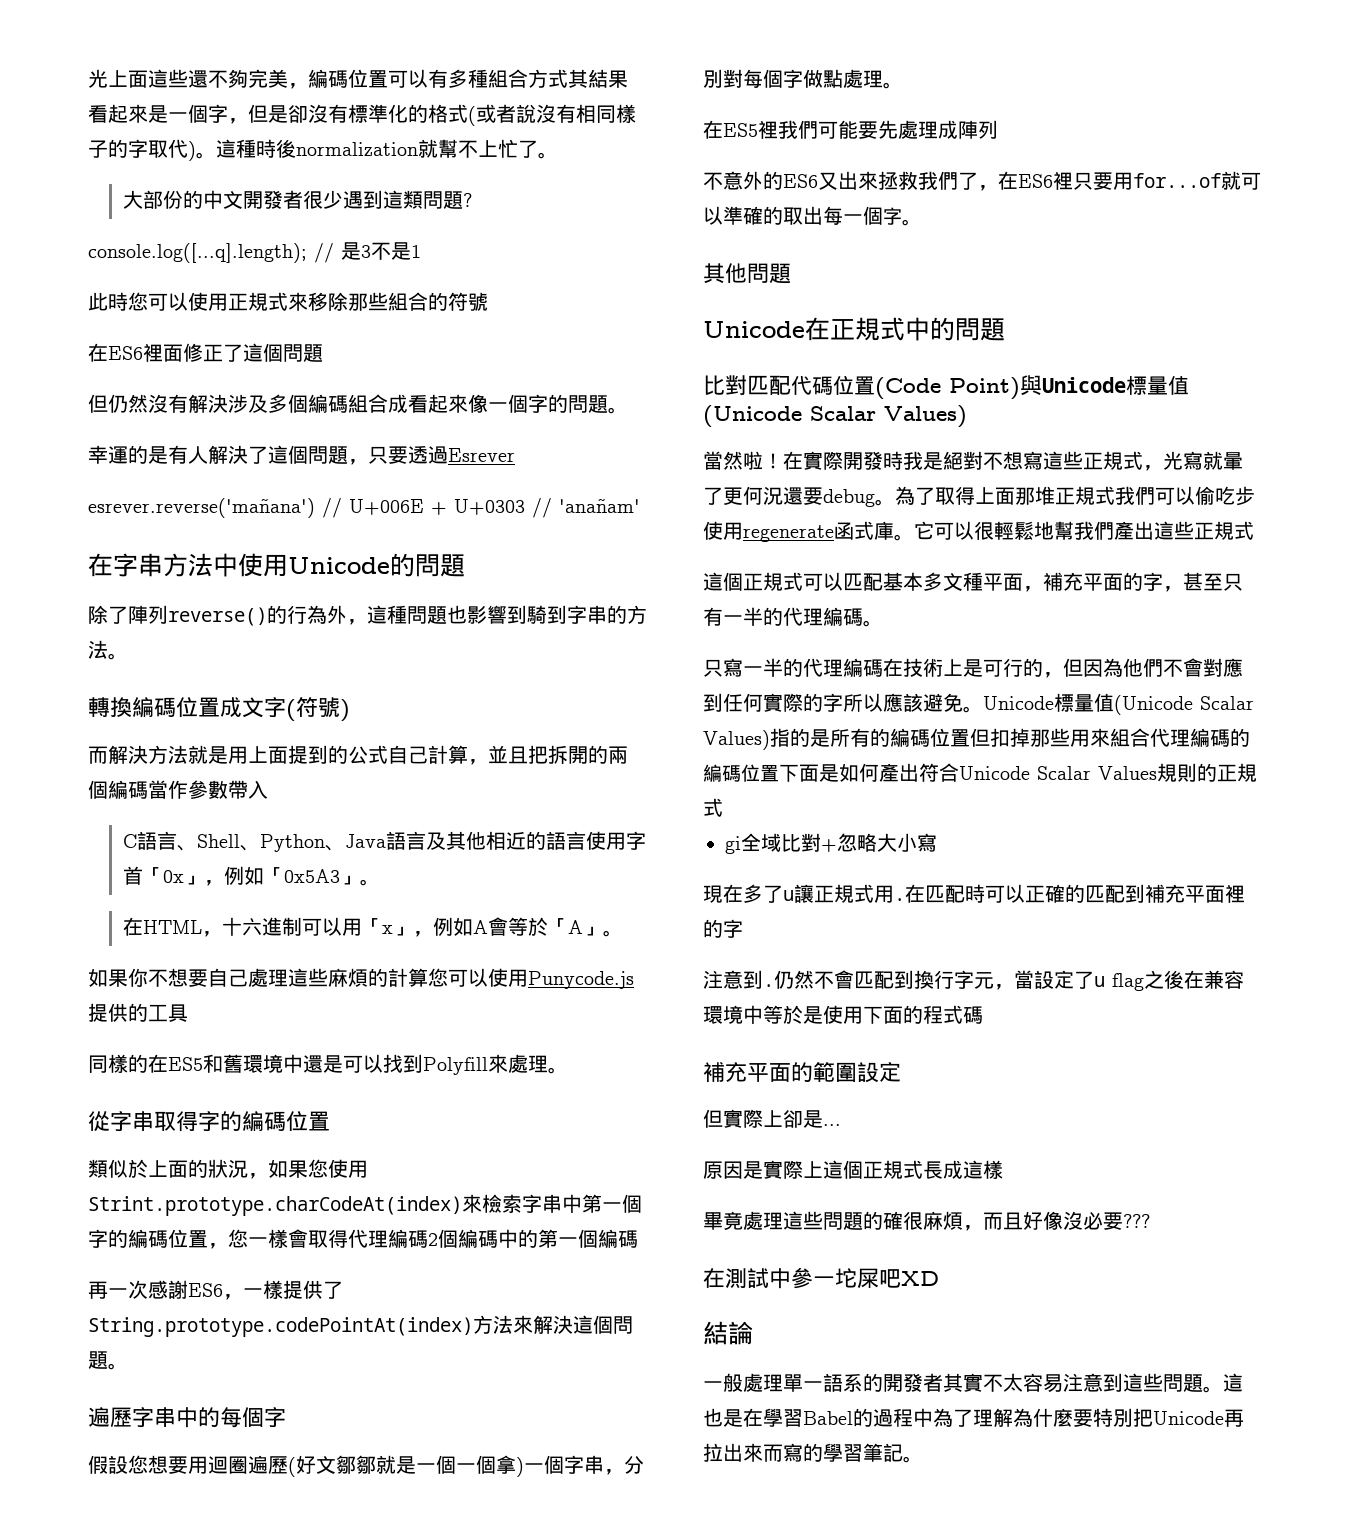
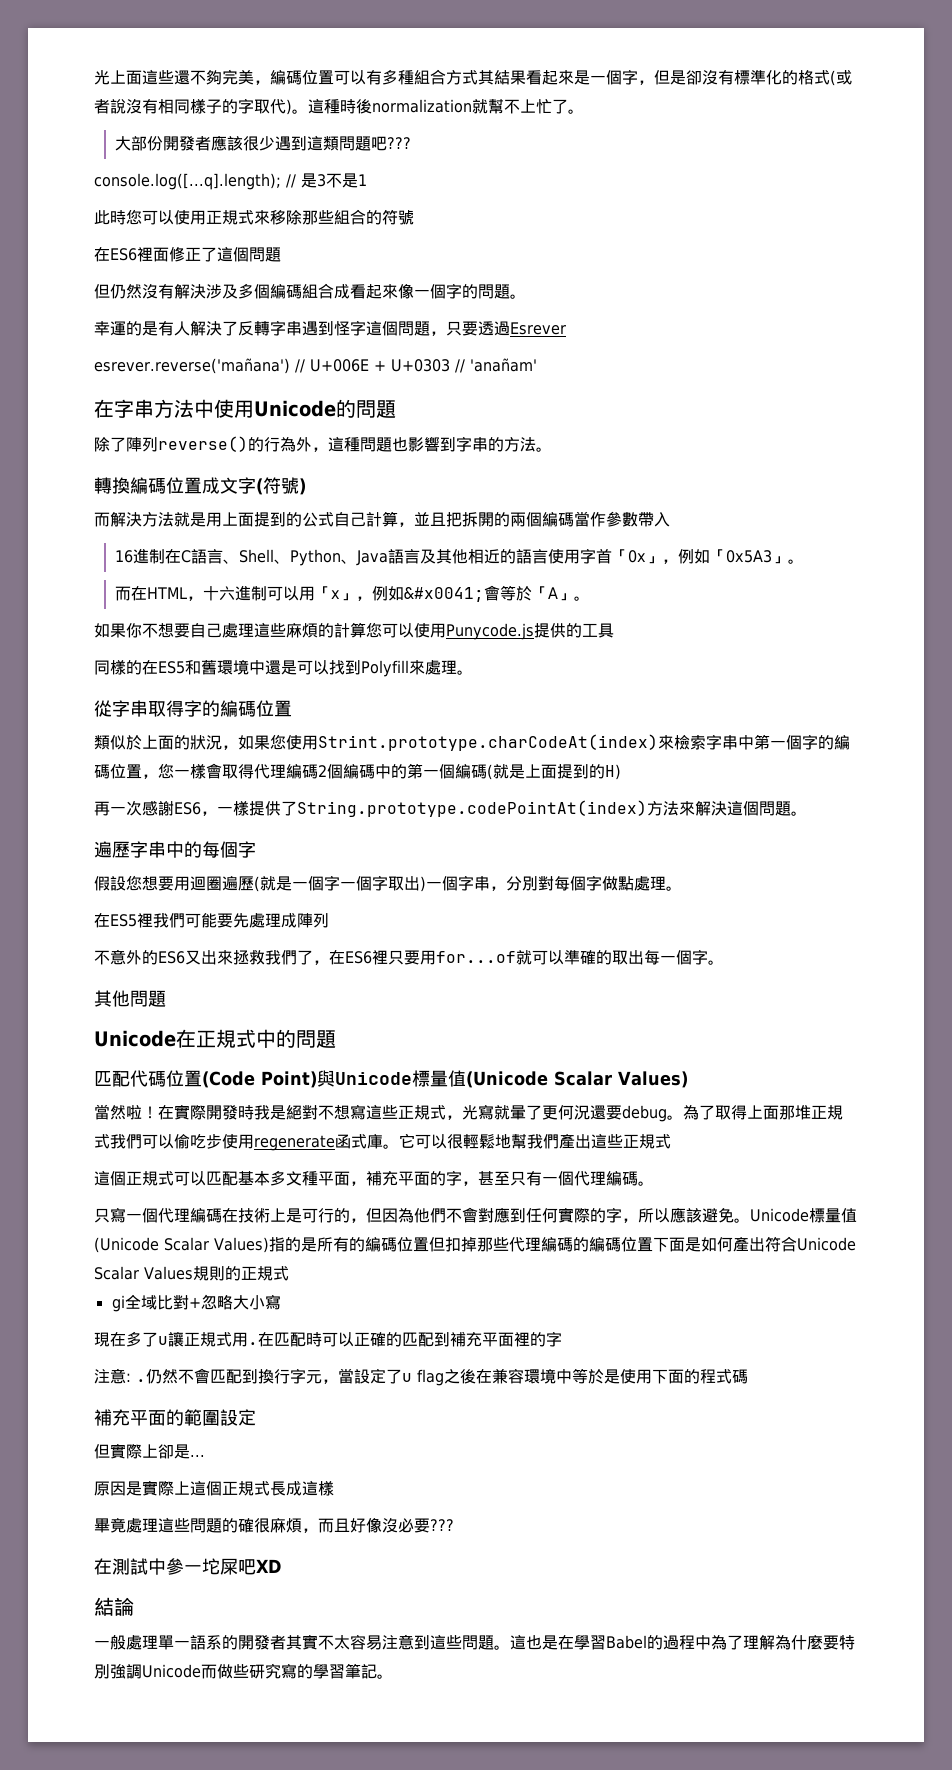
[182,190,303,209] 的中文開發者 -> [162,135,243,151] 開發者應該
[462,193,472,207] ? -> [370,136,411,151] 吧???
(268, 455) none -> [238,320,366,336] 反轉字串遇到怪字
[527,605,567,624] 騎到 -> (456, 444) none
(268, 789) none -> [114,548,181,564] 16進制在
(380, 882) none -> [114,586,131,601] 而
[472,920,488,934] A -> [403,587,484,602] &#x0041;
(638, 1239) none -> [487,764,621,780] (就是上面提到的H)
[296,1455,516,1474] 好文鄒鄒就是一個一個拿 -> [260,875,420,891] 就是一個字一個字取出
[703,375,747,395] 比對 -> (336, 1039) none
[743,607,783,626] 半的 -> [558,1171,574,1186] 個
[763,658,803,677] 半的 -> [142,1208,158,1223] 個
(843, 702) none -> [622,1218,638,1223] ，
[1070,728,1150,747] 用來組合 -> (509, 1244) none
[743,970,763,989] 到 -> [126,1373,131,1382] :
[1133,1408,1244,1427] [703,1443,783,1462] 把Unicode再拉出來而 -> [110,1663,281,1679] 強調Unicode而做些研究

